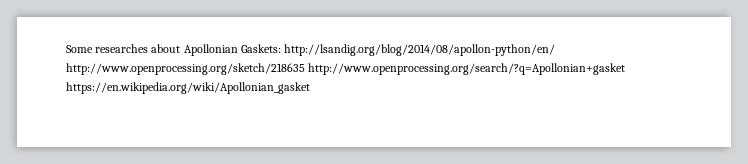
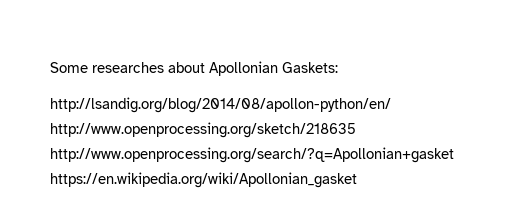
(281, 48) none -> (338, 67) //

